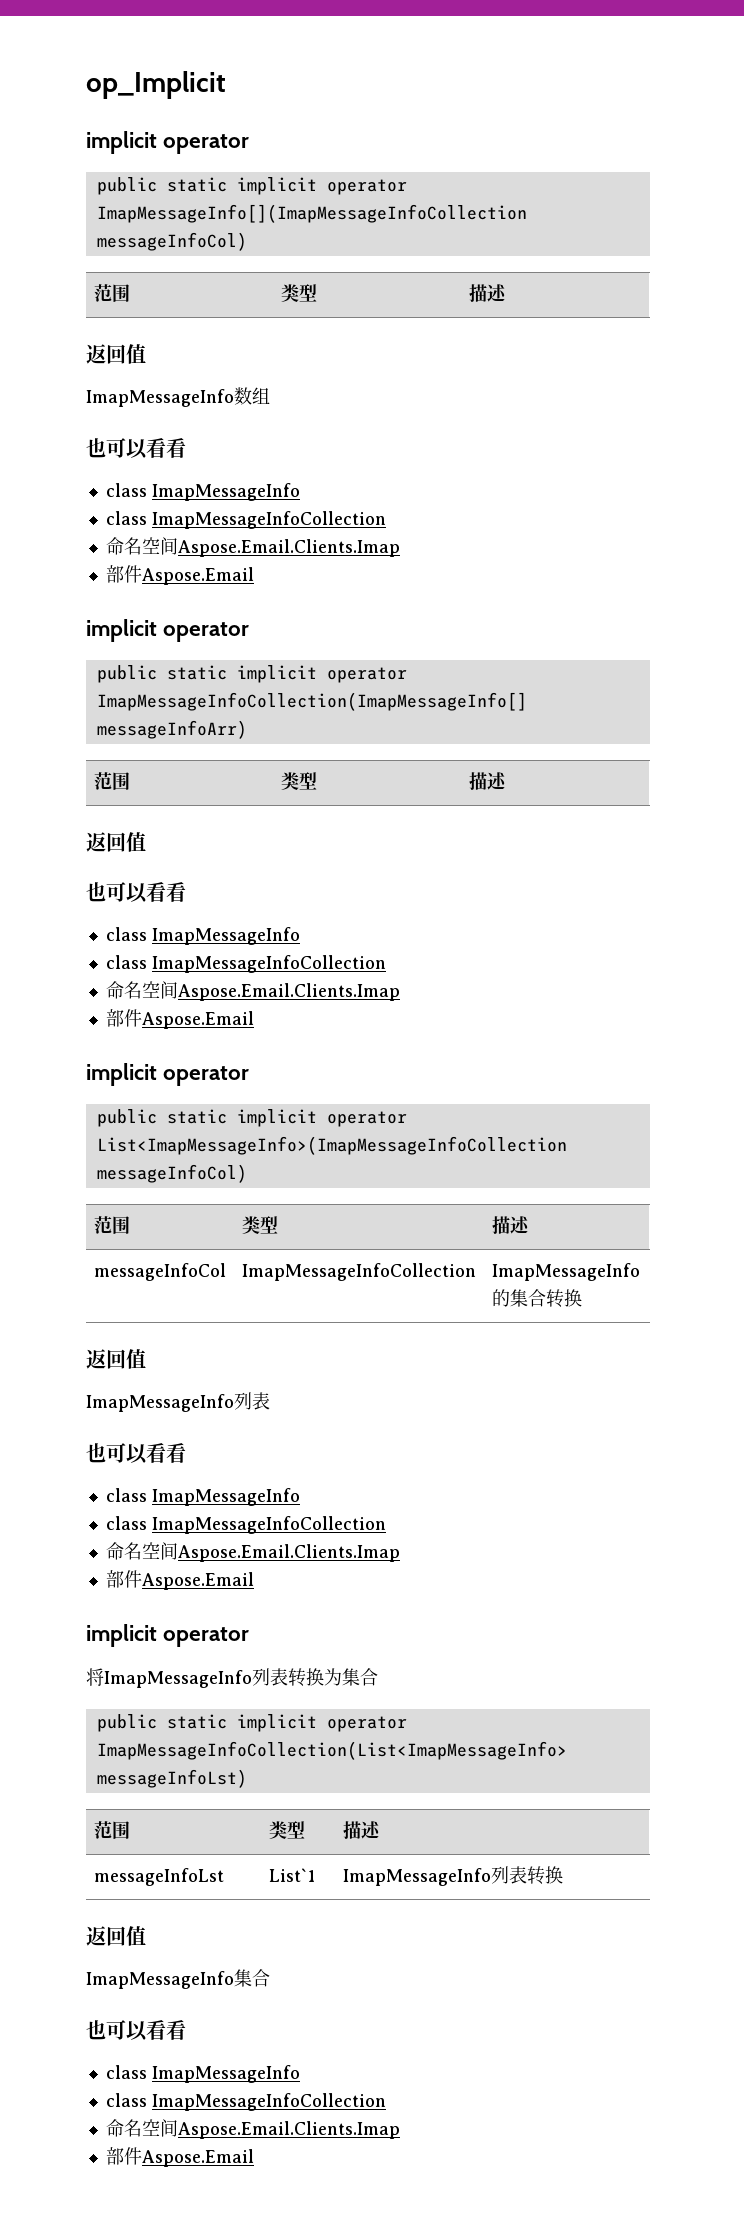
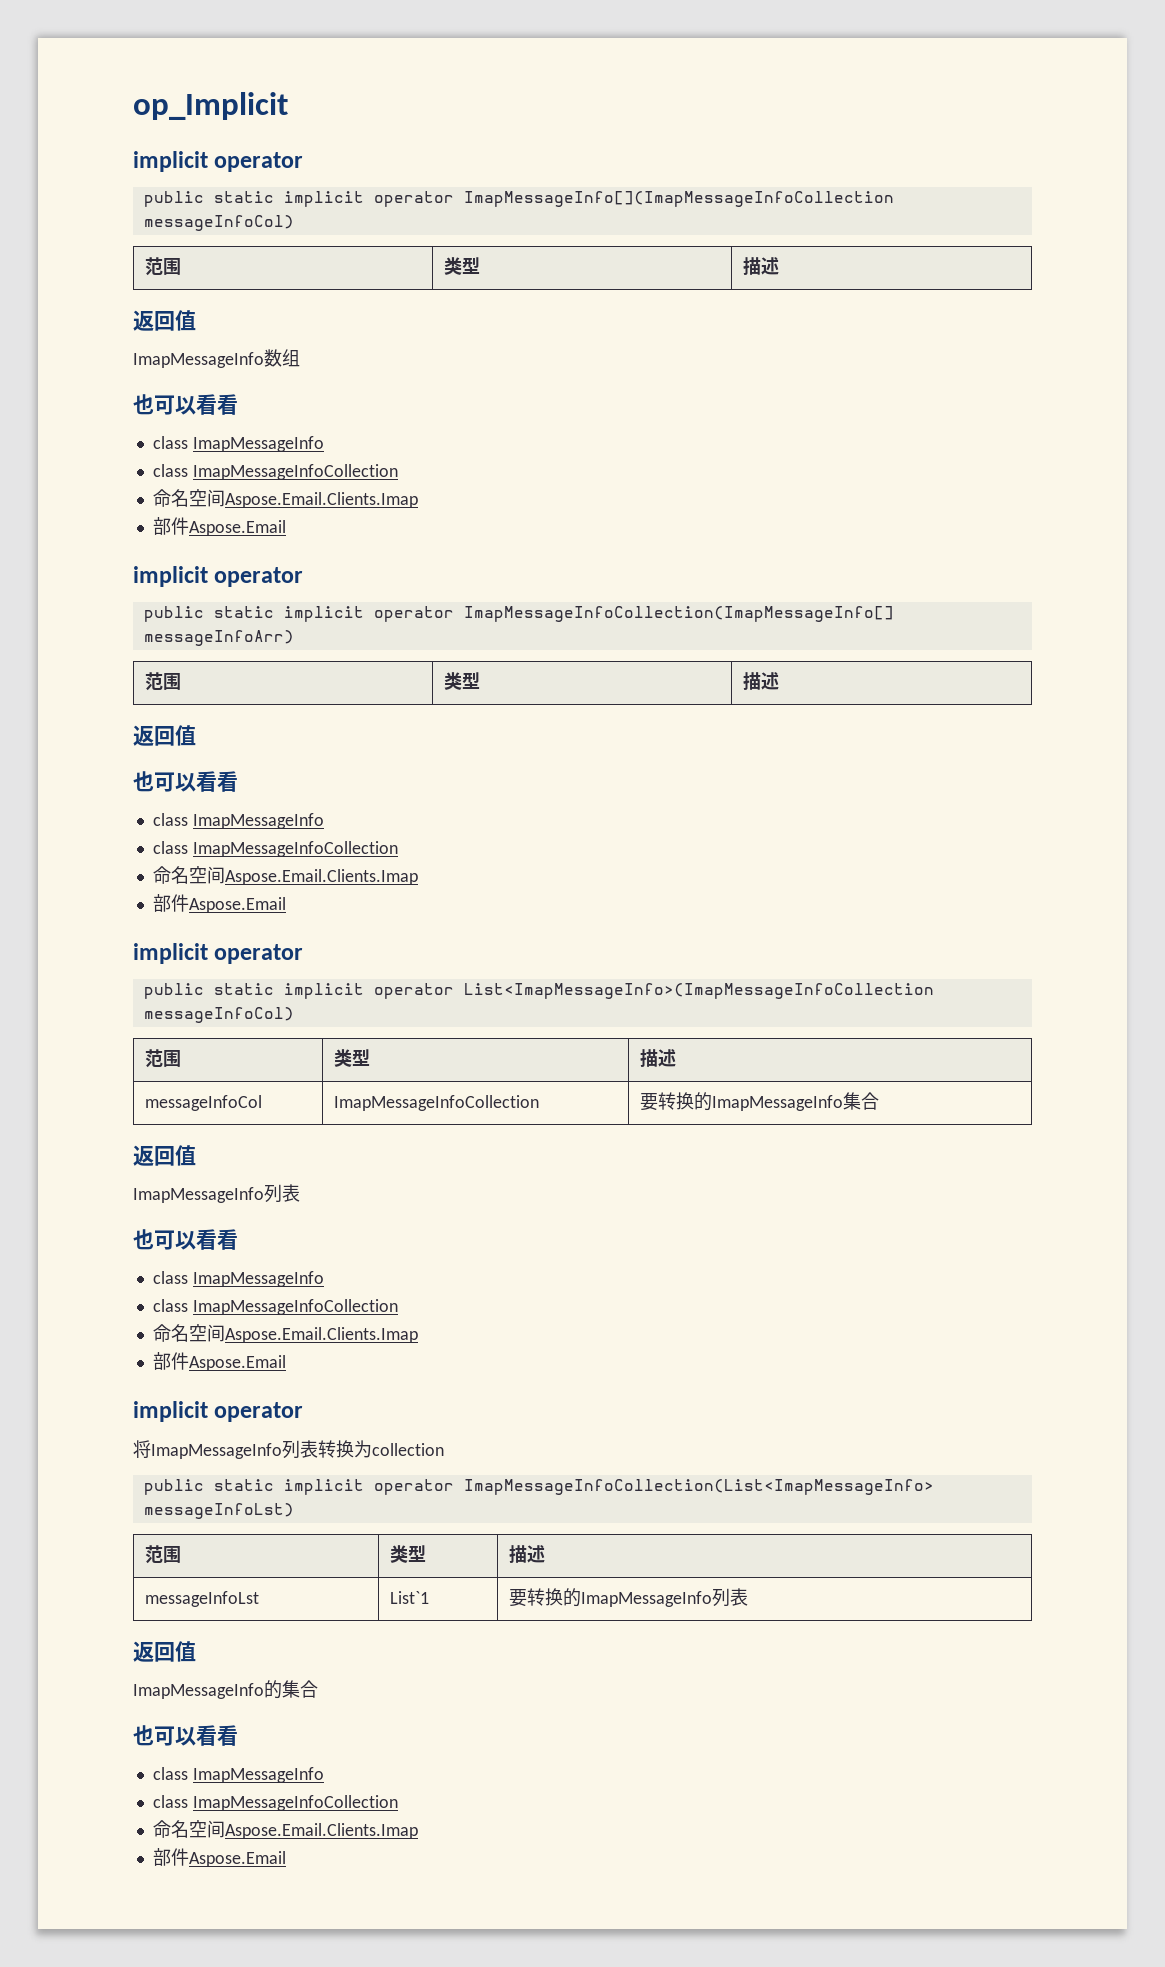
[491,1263,640,1281] [491,1289,582,1308] ImapMessageInfo的集合转换 -> [640,1092,880,1111] 要转换的ImapMessageInfo集合
[342,1668,378,1686] 集合 -> [372,1443,444,1456] collection
[342,1866,563,1886] [86,1926,146,1946] [86,1971,234,1989] ImapMessageInfo列表转换 // 返回值 // ImapMessageInfo -> [509,1588,749,1607] [133,1641,196,1662] [133,1680,282,1699] 要转换的ImapMessageInfo列表 // 返回值 // ImapMessageInfo的

